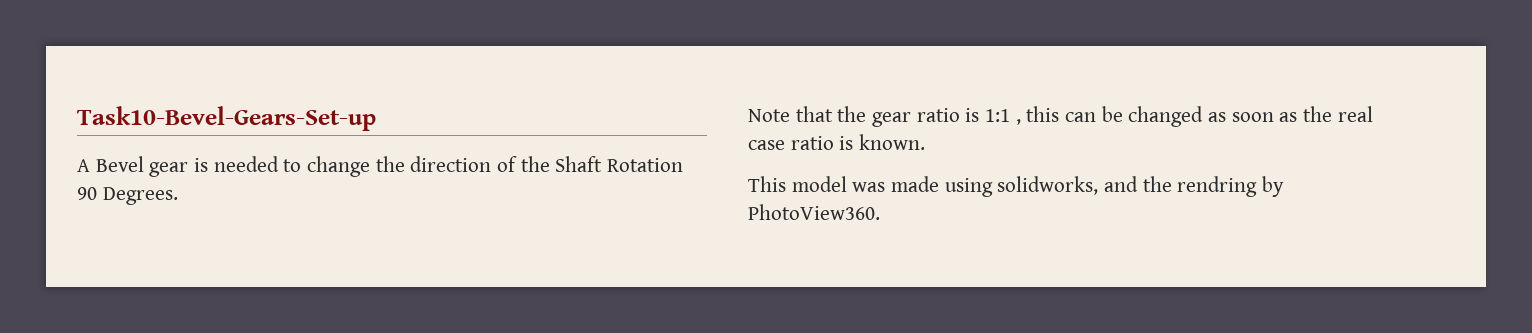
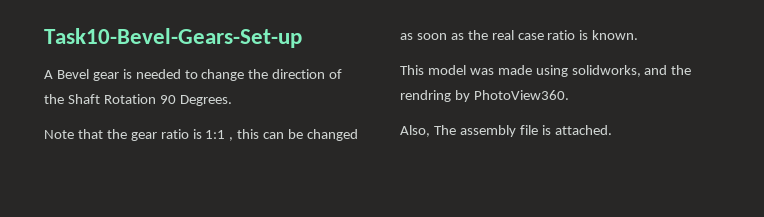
(880, 212) none -> [400,125,612,137] // Also, The assembly file is attached.

